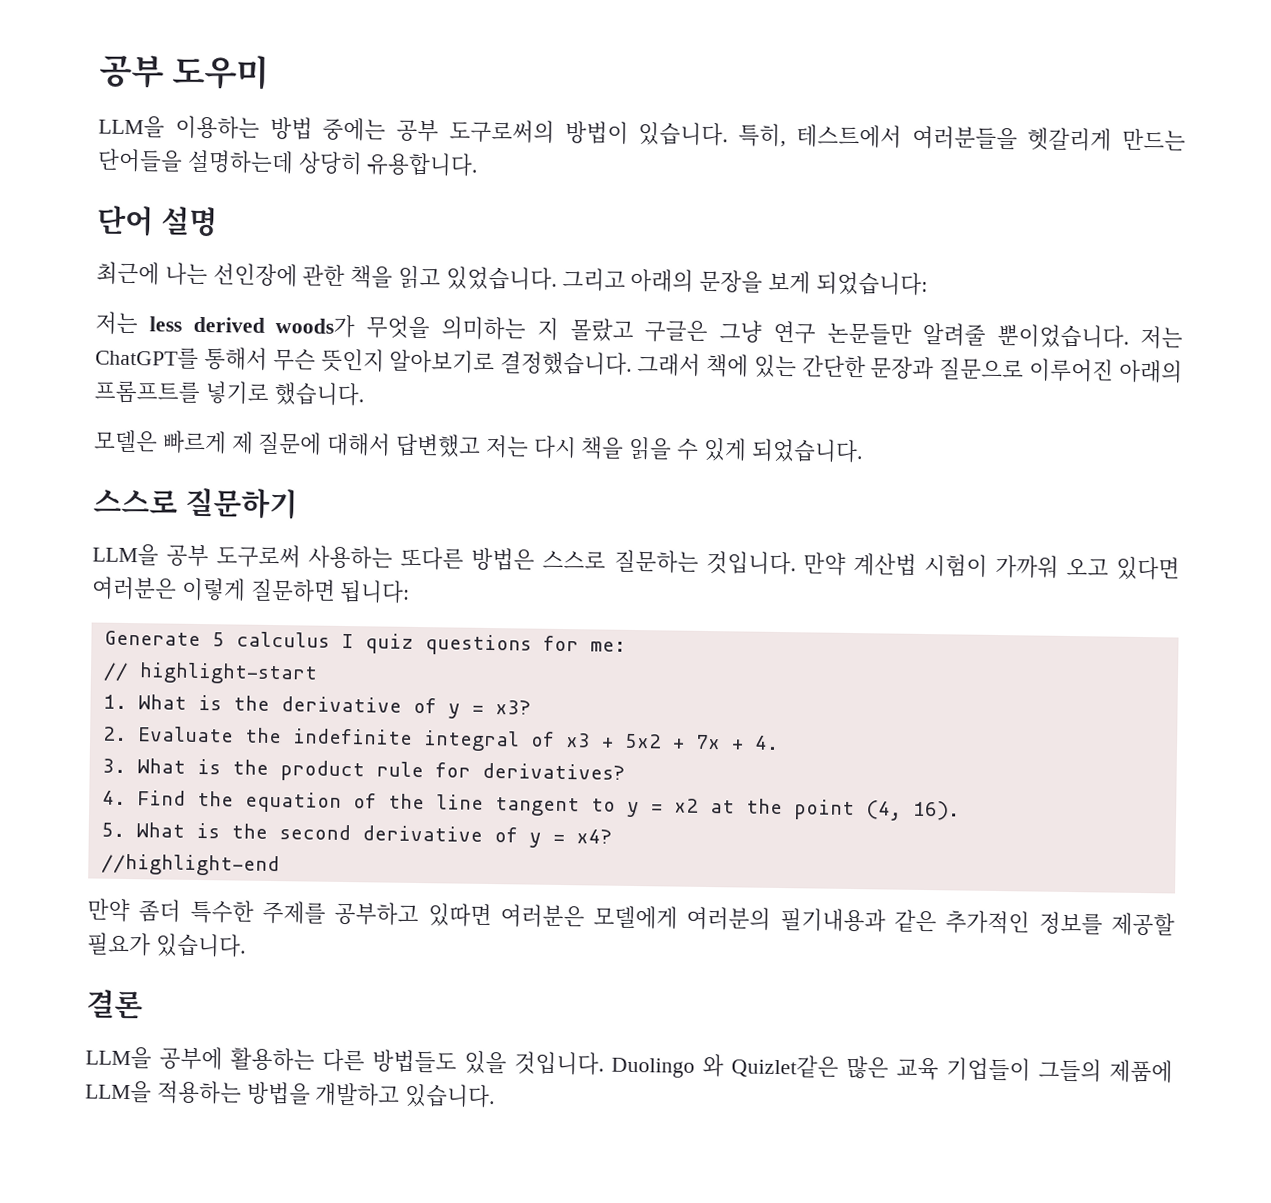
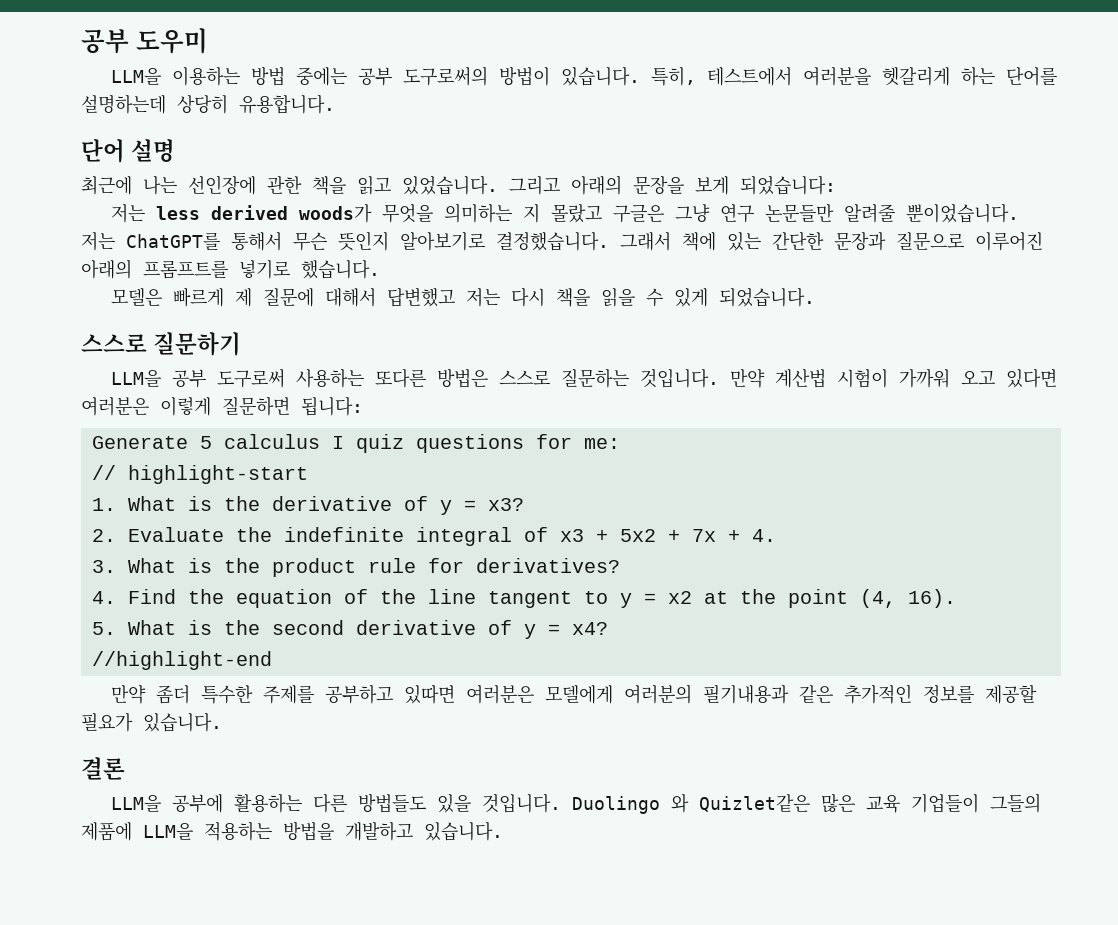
[911,125,1186,152] [97,148,183,173] 여러분들을 헷갈리게 만드는 단어들을 -> [802,67,1057,86] 여러분을 헷갈리게 하는 단어를

